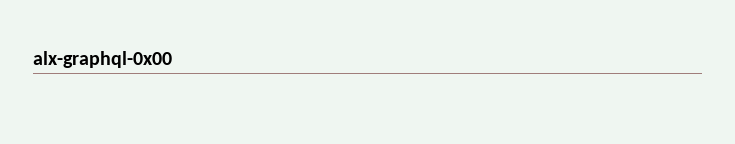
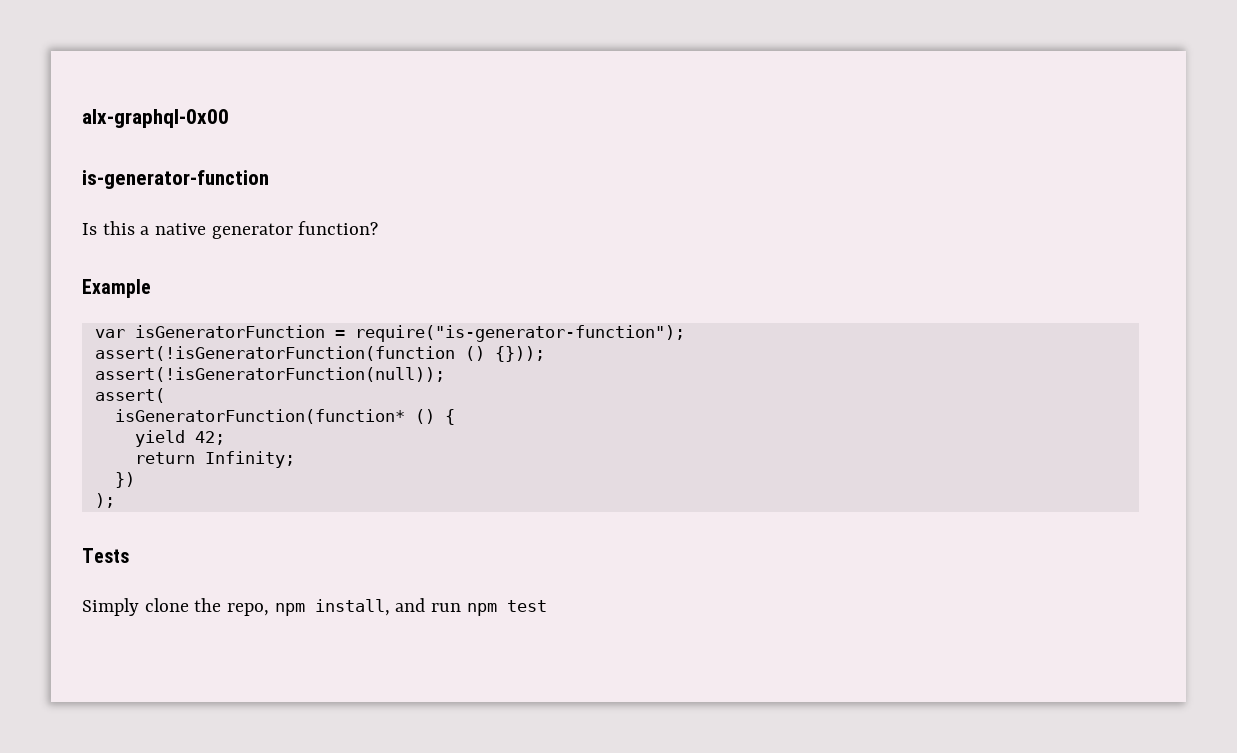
(172, 59) none -> [82,170,269,189] [82,221,379,239] [82,279,151,298] [94,325,685,342] [94,346,545,362] [94,367,445,382] [94,388,165,403] [114,409,455,425] [134,430,225,447] [134,451,295,468] [114,472,135,488] [94,493,115,508] [82,548,129,563] [82,598,547,616] // is-generator-function // Is this a native generator function? // Example // var isGeneratorFunction = require("is-generator-function"); // assert(!isGeneratorFunction(function () {})); // assert(!isGeneratorFunction(null)); // assert( // isGeneratorFunction(function* () { // yield 42; // return Infinity; // }) // ); // Tests // Simply clone the repo, npm install, and run npm test

